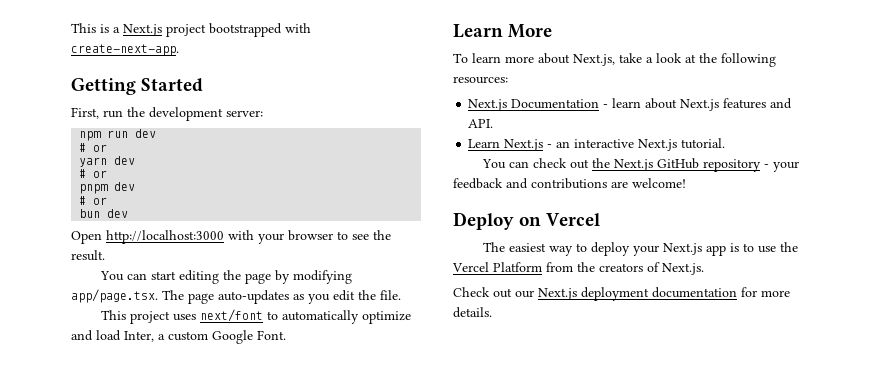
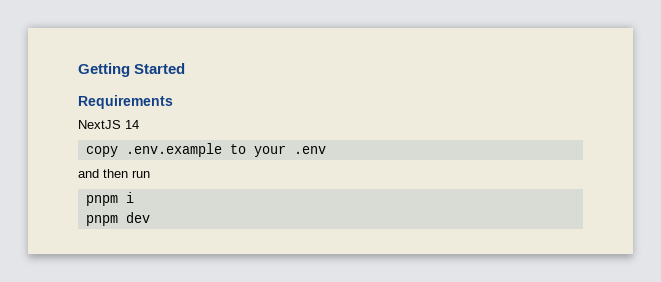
[71,23,311,37] [71,44,179,56] [71,78,204,95] [71,107,263,121] [79,129,157,141] [79,143,108,152] [79,156,136,167] [79,169,108,178] [79,182,136,194] [79,196,108,205] [79,209,129,218] [71,230,391,244] [71,250,105,261] [100,270,353,284] [71,289,401,304] [101,309,412,324] [71,330,286,344] [453,24,553,38] [453,53,776,67] [453,76,508,84] [468,98,793,111] [468,119,494,128] [468,138,726,151] [482,158,800,172] [453,178,686,189] [453,212,601,230] [483,242,799,256] [452,262,704,275] [453,287,790,301] [453,307,492,318] This is a Next.js project bootstrapped with create-next-app. // Getting Started // First, run the development server: // npm run dev // # or // yarn dev // # or // pnpm dev // # or // bun dev // Open http://localhost:3000 with your browser to see the result. // You can start editing the page by modifying app/page.tsx. The page auto-updates as you edit the file. // This project uses next/font to automatically optimize and load Inter, a custom Google Font. // Learn More // To learn more about Next.js, take a look at the following resources: // Next.js Documentation - learn about Next.js features and API. // Learn Next.js - an interactive Next.js tutorial. // You can check out the Next.js GitHub repository - your feedback and contributions are welcome! // Deploy on Vercel // The easiest way to deploy your Next.js app is to use the Vercel Platform from the creators of Next.js. // Check out our Next.js deployment documentation for more details. -> [78,63,186,77] [78,95,173,109] [78,120,139,129] [85,143,326,157] [78,169,150,178] [85,192,134,206] [85,212,150,226] Getting Started // Requirements // NextJS 14 // copy .env.example to your .env // and then run // pnpm i // pnpm dev

